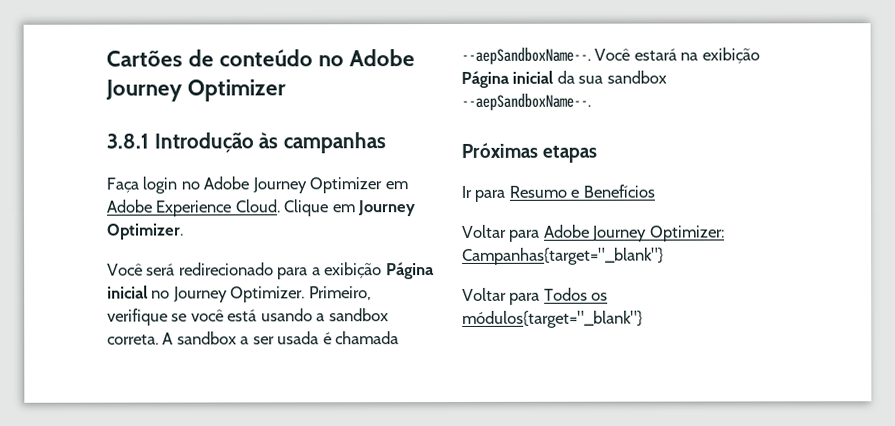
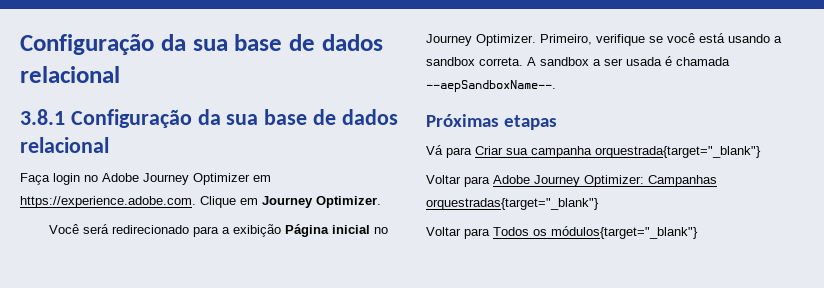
[106,49,416,67] [105,79,287,102] [106,132,387,154] Cartões de conteúdo no Adobe Journey Optimizer // 3.8.1 Introdução às campanhas -> [20,34,383,55] [20,66,120,83] [20,109,398,128] [20,137,109,153] Configuração da sua base de dados relacional // 3.8.1 Configuração da sua base de dados relacional
[106,199,280,217] Adobe Experience Cloud. -> [20,196,196,208] https://experience.adobe.com.
[594,47,760,64] [461,70,667,88] [461,92,591,111] [461,142,598,163] [461,184,655,202] Você estará na exibição Página inicial da sua sandbox --aepSandboxName--. // Próximas etapas // Ir para Resumo e Benefícios -> [426,114,557,130] [426,145,761,158] // Próximas etapas // Vá para Criar sua campanha orquestrada{target="_blank"}
[462,247,664,265] Campanhas{target="_blank"} -> [648,175,717,187] [426,198,599,210] Campanhas orquestradas{target="_blank"}

